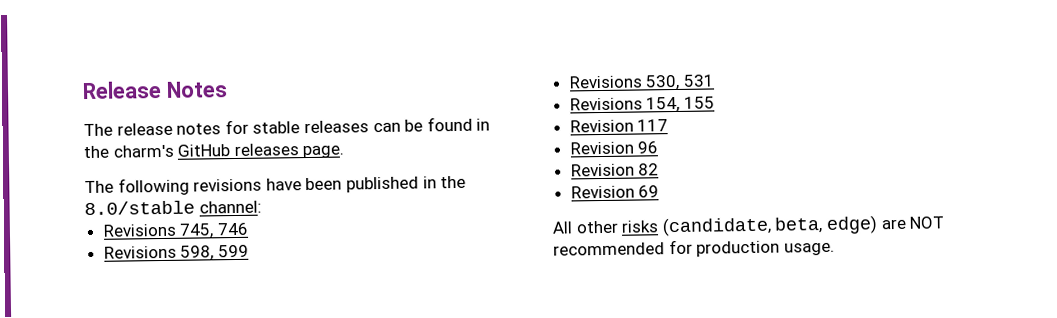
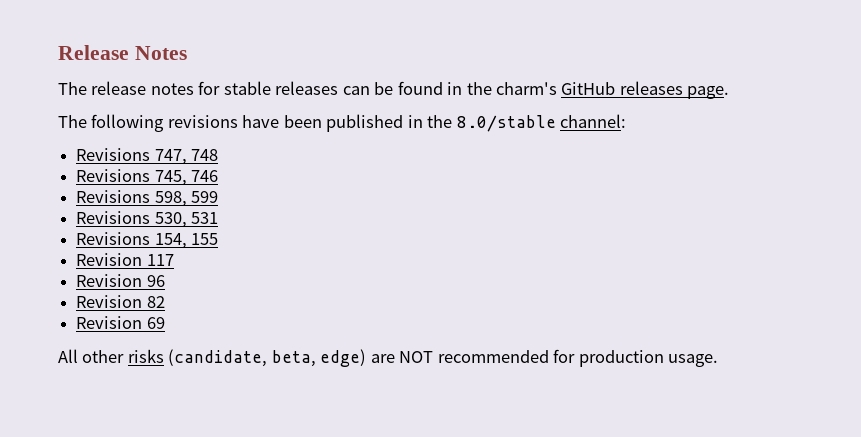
(262, 207) none -> [76,148,219,165] // Revisions 747, 748

